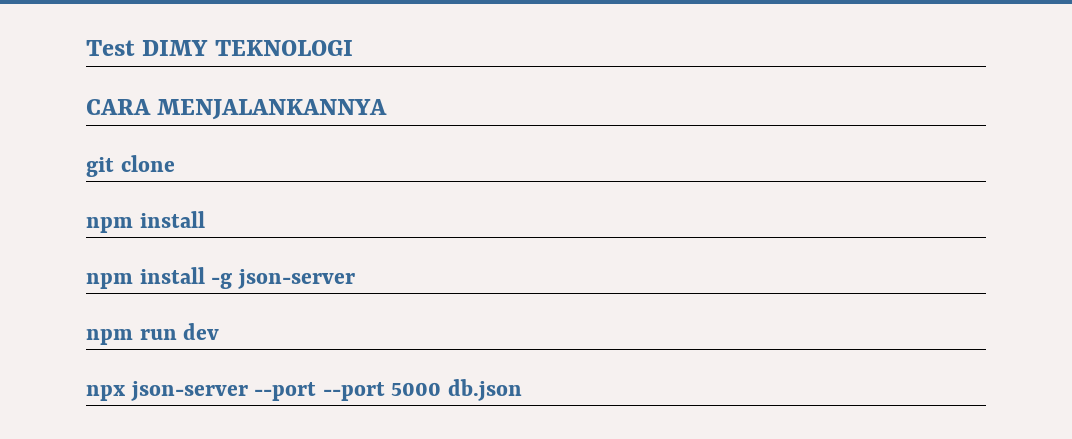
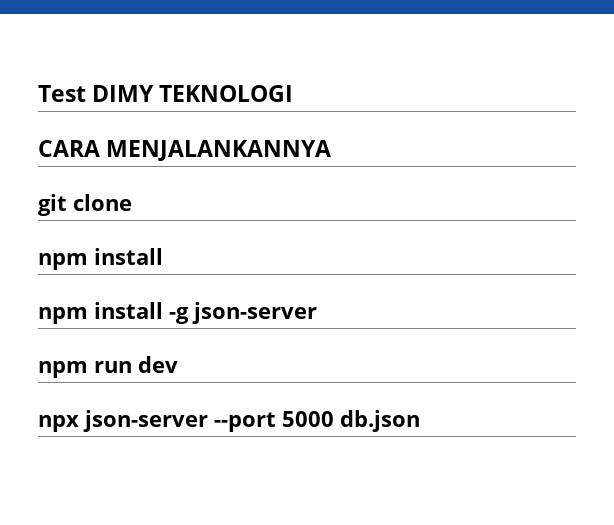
[322,382,385,401] --port -> (276, 422) none

